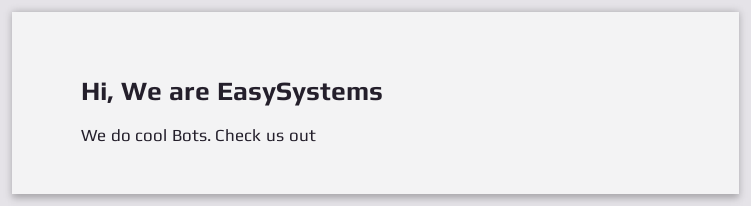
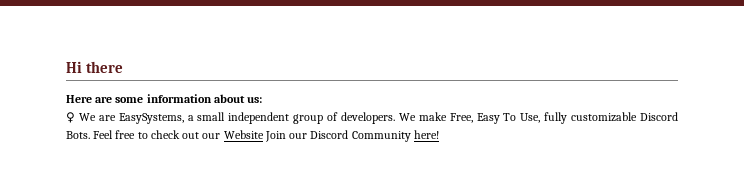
[81,82,384,106] [81,129,316,142] Hi, We are EasySystems // We do cool Bots. Check us out -> [66,61,124,73] [66,94,263,103] [66,112,679,124] [66,130,439,142] Hi there // Here are some information about us: // ♀ We are EasySystems, a small independent group of developers. We make Free, Easy To Use, fully customizable Discord Bots. Feel free to check out our Website Join our Discord Community here!

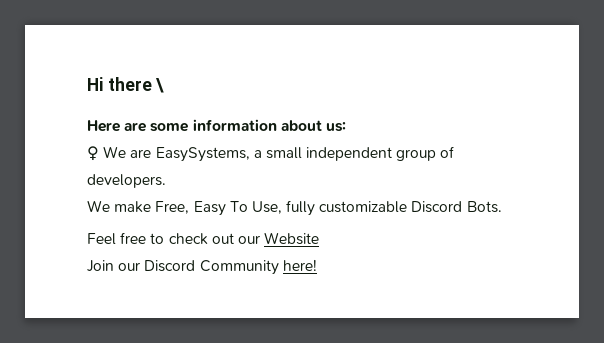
(124, 67) none -> [155,78,165,93] \
(395, 118) none -> (166, 181) //
(90, 135) none -> (502, 207) //
(264, 134) none -> (320, 238) //

